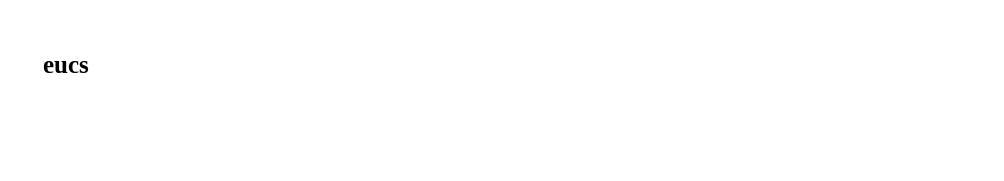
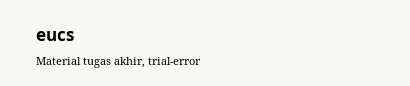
(89, 67) none -> [36,57,201,68] // Material tugas akhir, trial-error

